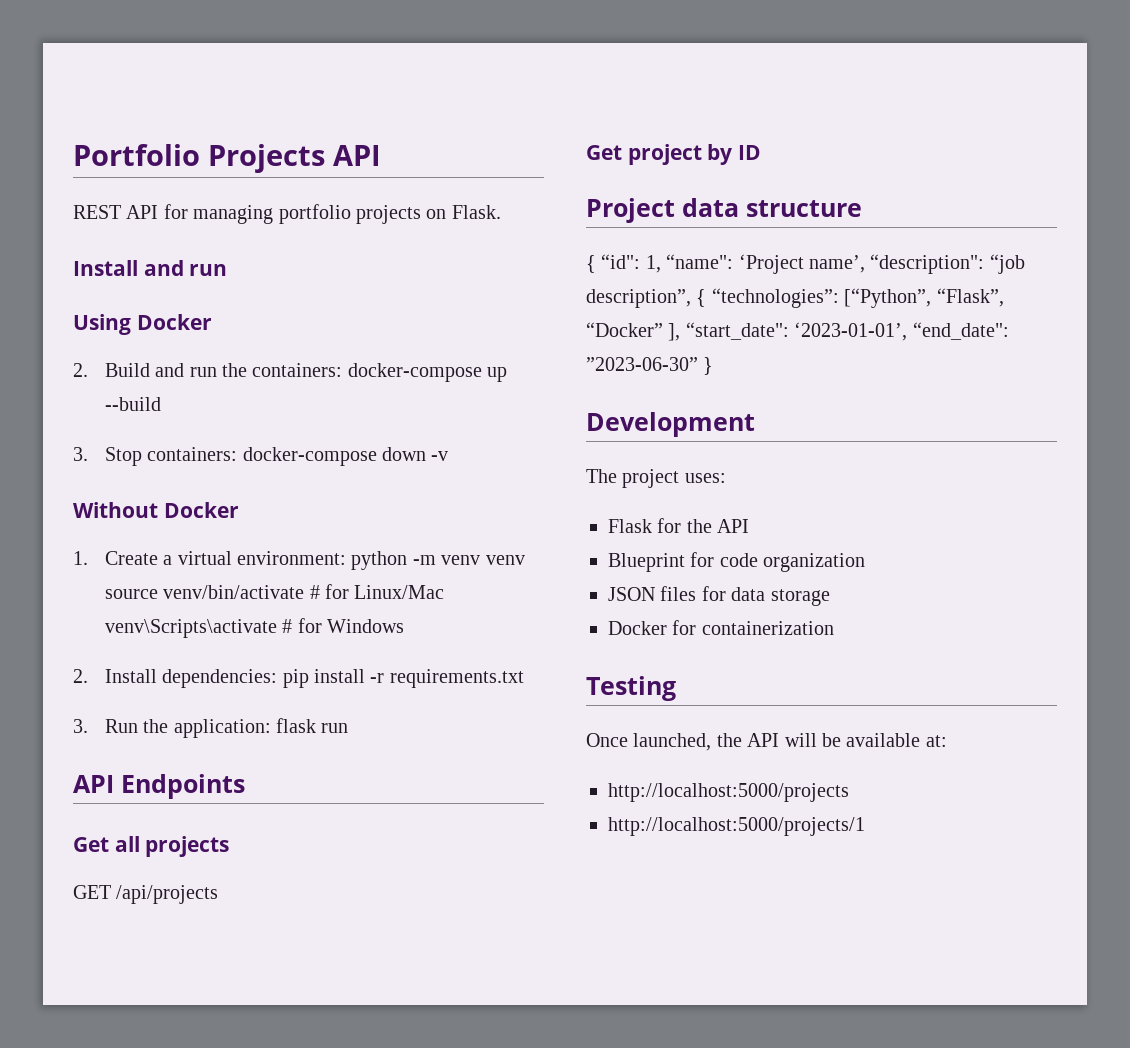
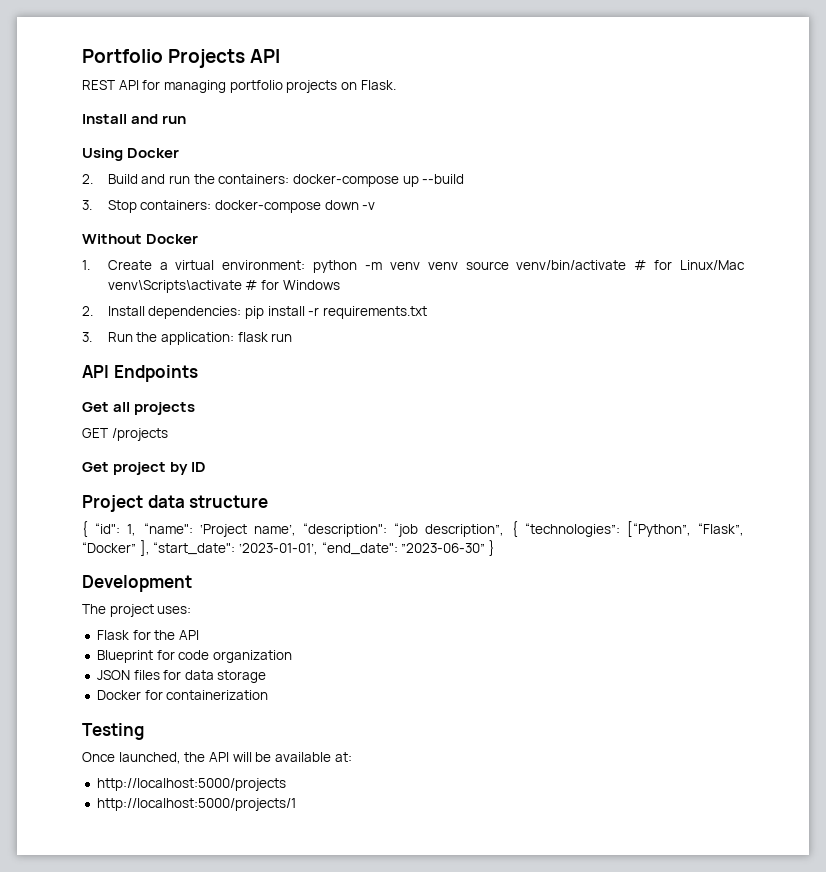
[116,885,219,904] /api/projects -> [111,428,168,441] /projects

